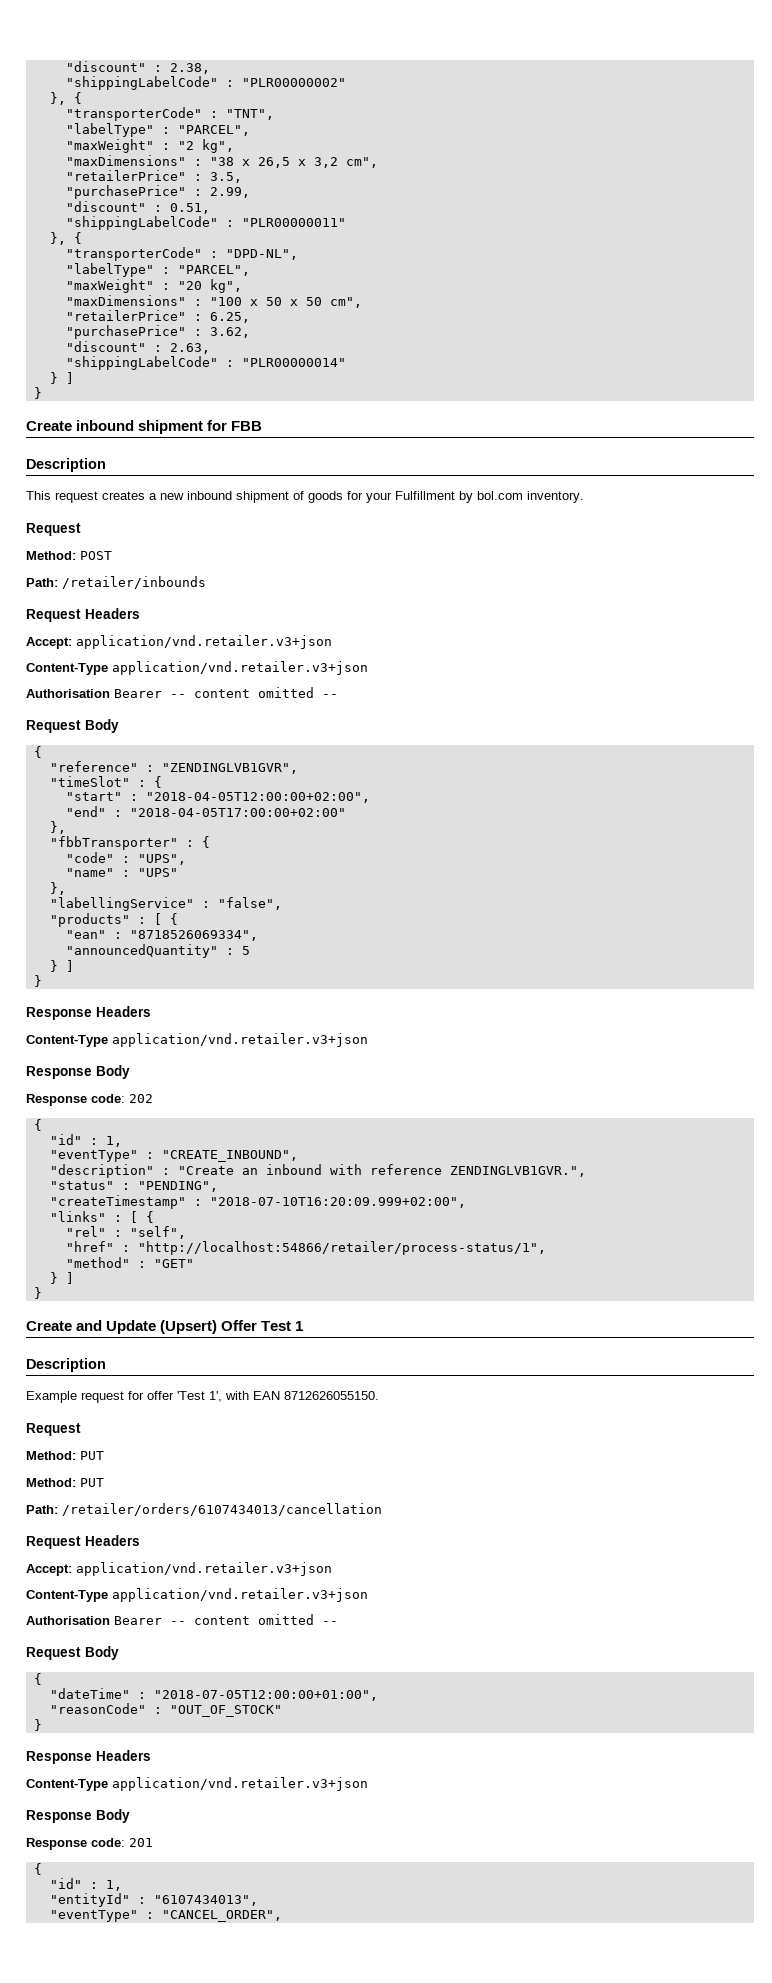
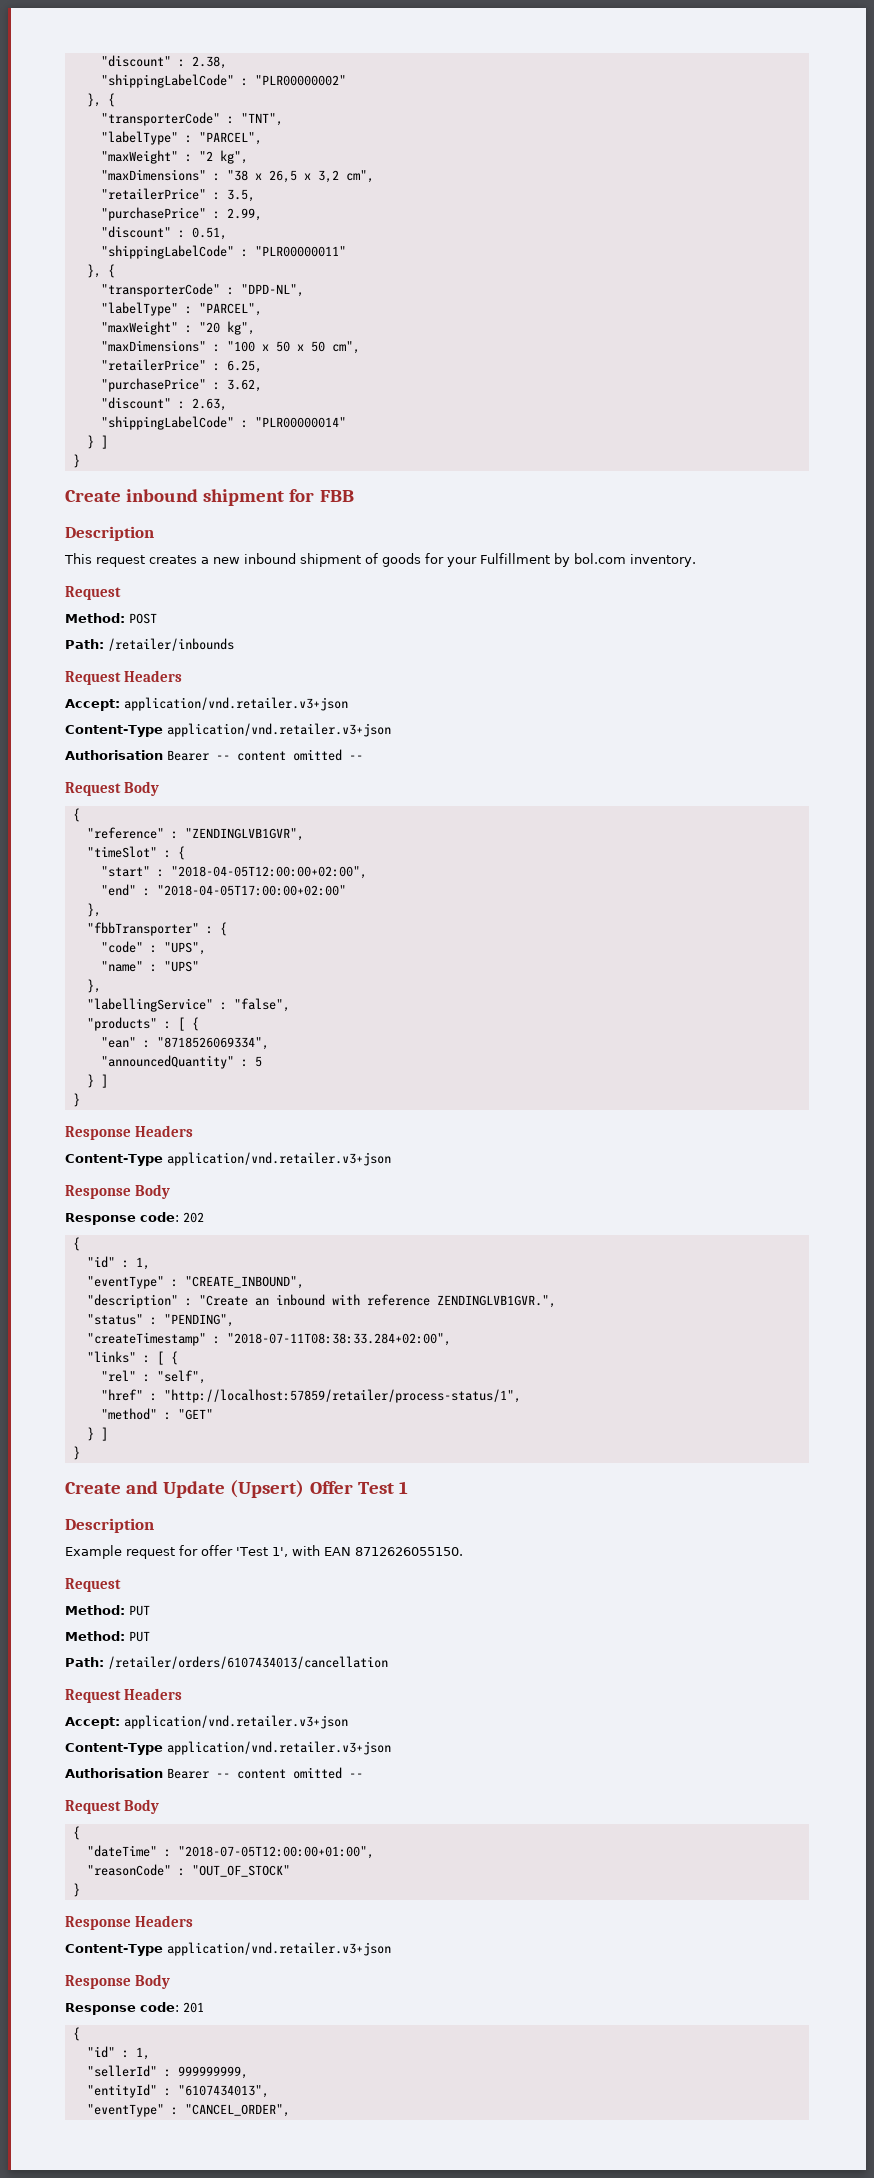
[209,1197,466,1208] "2018-07-10T16:20:09.999+02:00", -> [226,1333,451,1346] "2018-07-11T08:38:33.284+02:00",
[137,1241,546,1255] "http://localhost:54866/retailer/process-status/1", -> [163,1389,521,1403] "http://localhost:57859/retailer/process-status/1",
(122, 1885) none -> [86,2065,248,2079] // "sellerId" : 999999999,

